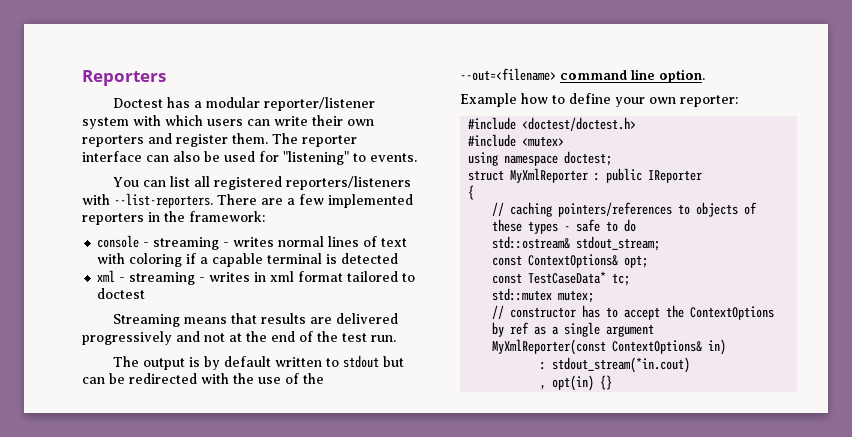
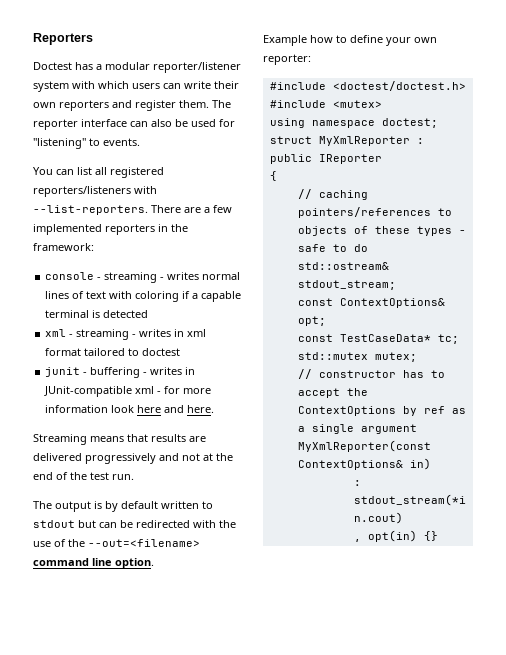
(146, 293) none -> [45,367,196,378] [44,386,212,397] [45,405,215,413] // junit - buffering - writes in JUnit-compatible xml - for more information look here and here.

